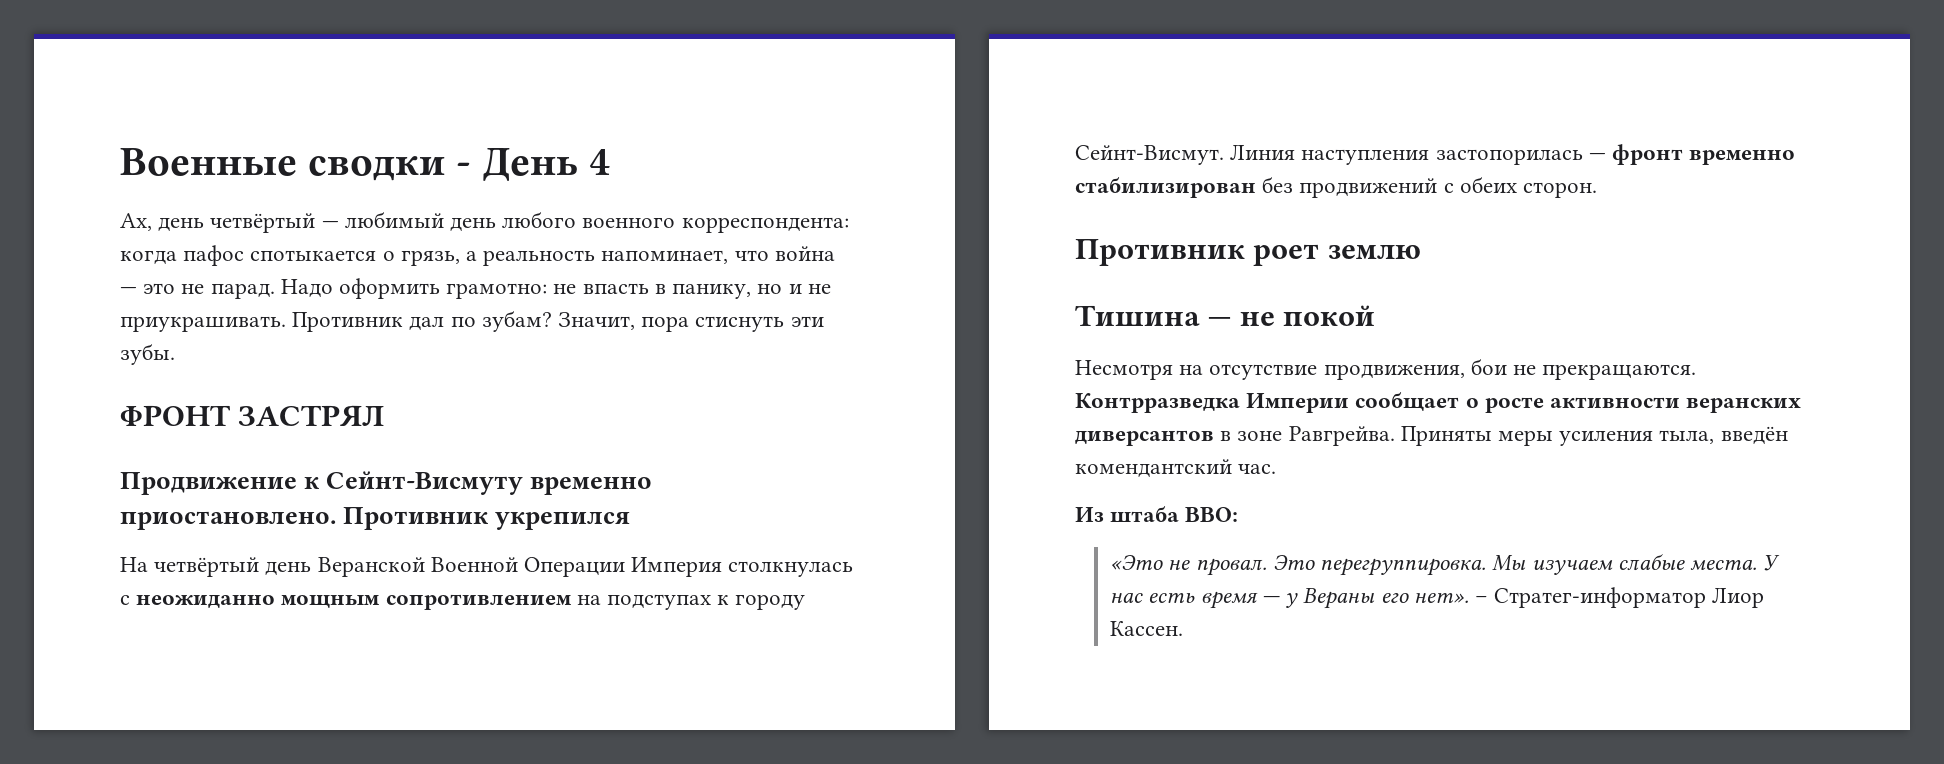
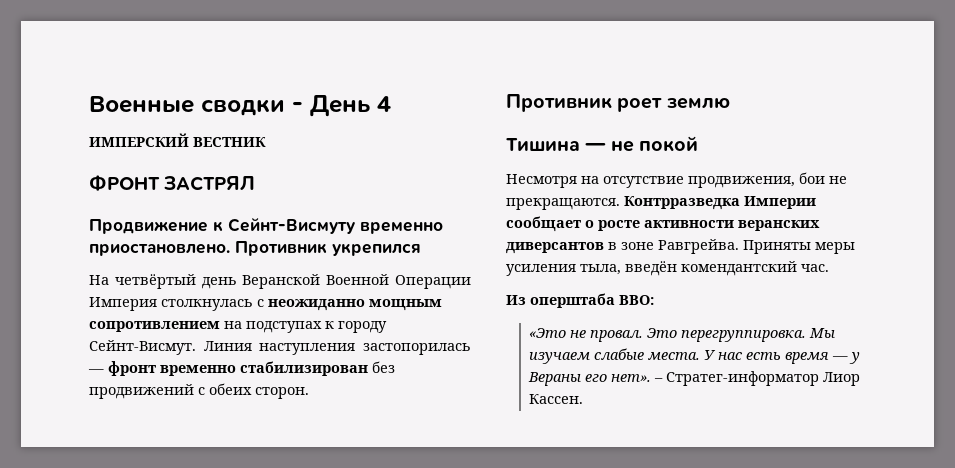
[120,211,849,233] [120,245,835,266] [120,278,831,299] [120,310,824,332] [120,343,175,365] Ах, день четвёртый — любимый день любого военного корреспондента: когда пафос спотыкается о грязь, а реальность напоминает, что война — это не парад. Надо оформить грамотно: не впасть в панику, но и не приукрашивать. Противник дал по зубам? Значит, пора стиснуть эти зубы. -> [89,133,266,147] ИМПЕРСКИЙ ВЕСТНИК
[1110,506,1180,522] штаба -> [530,293,615,308] оперштаба

